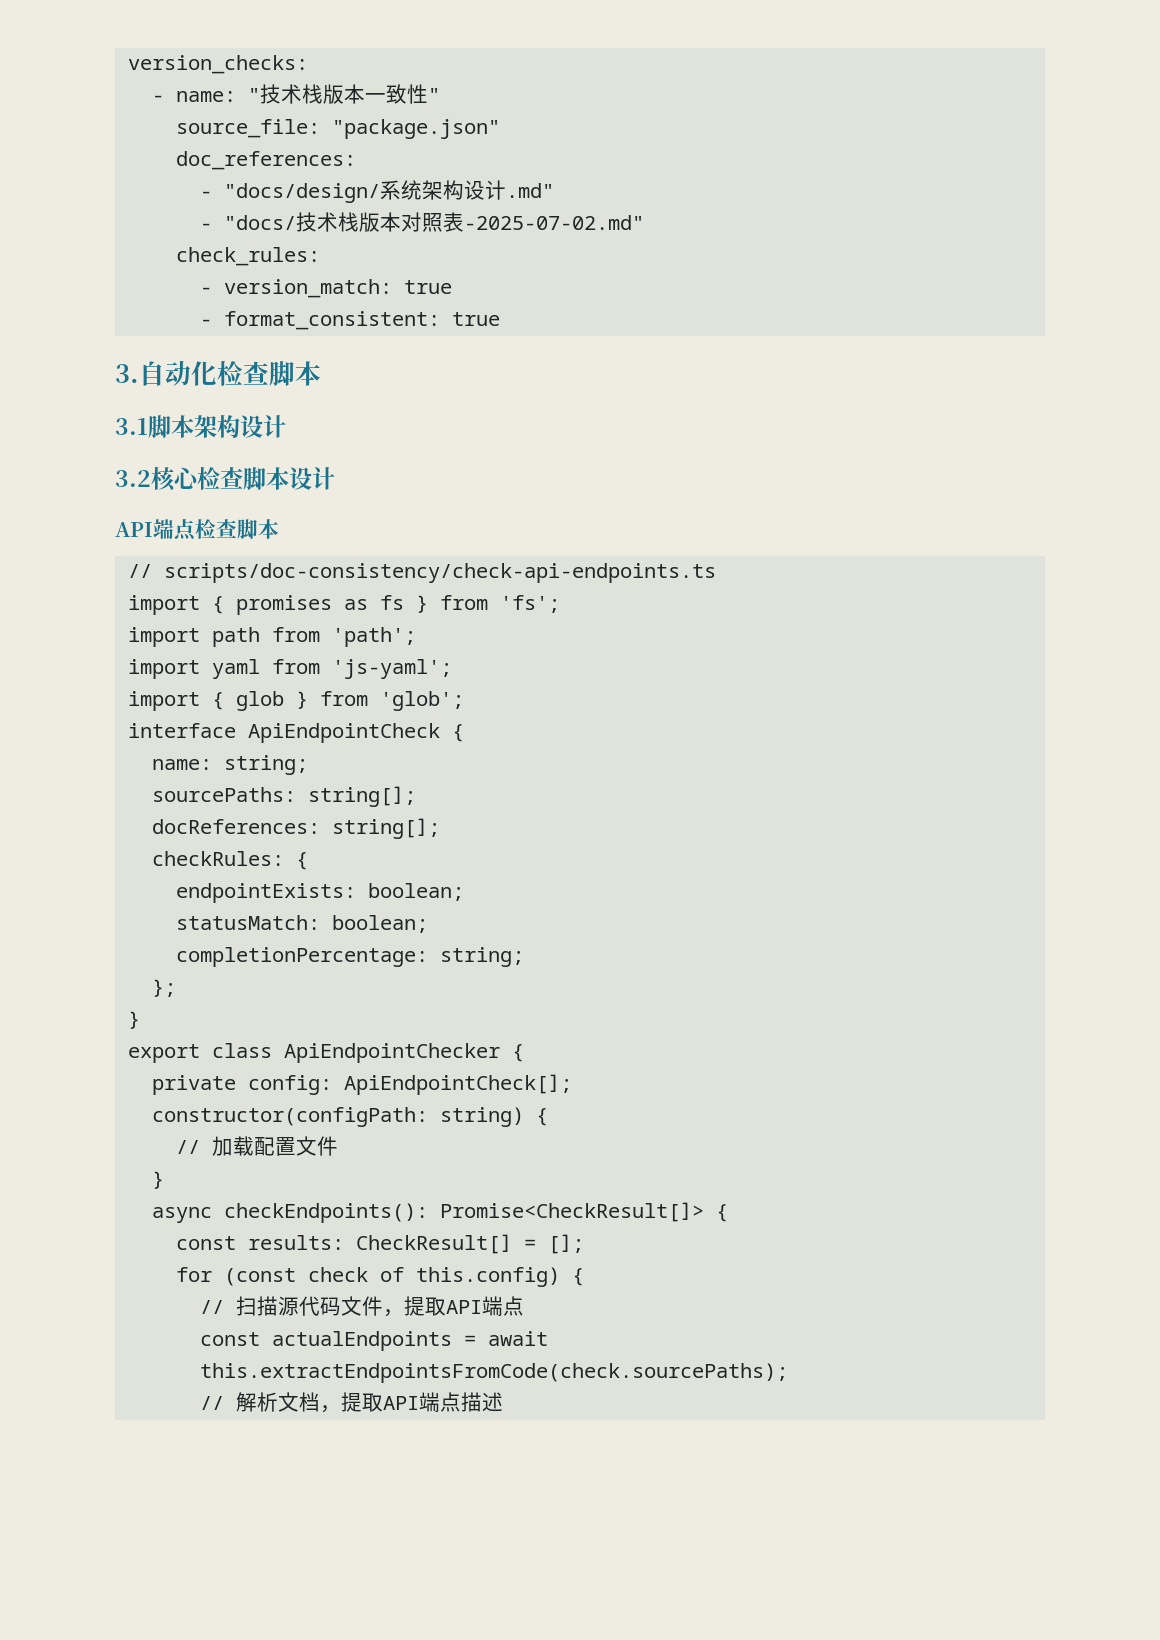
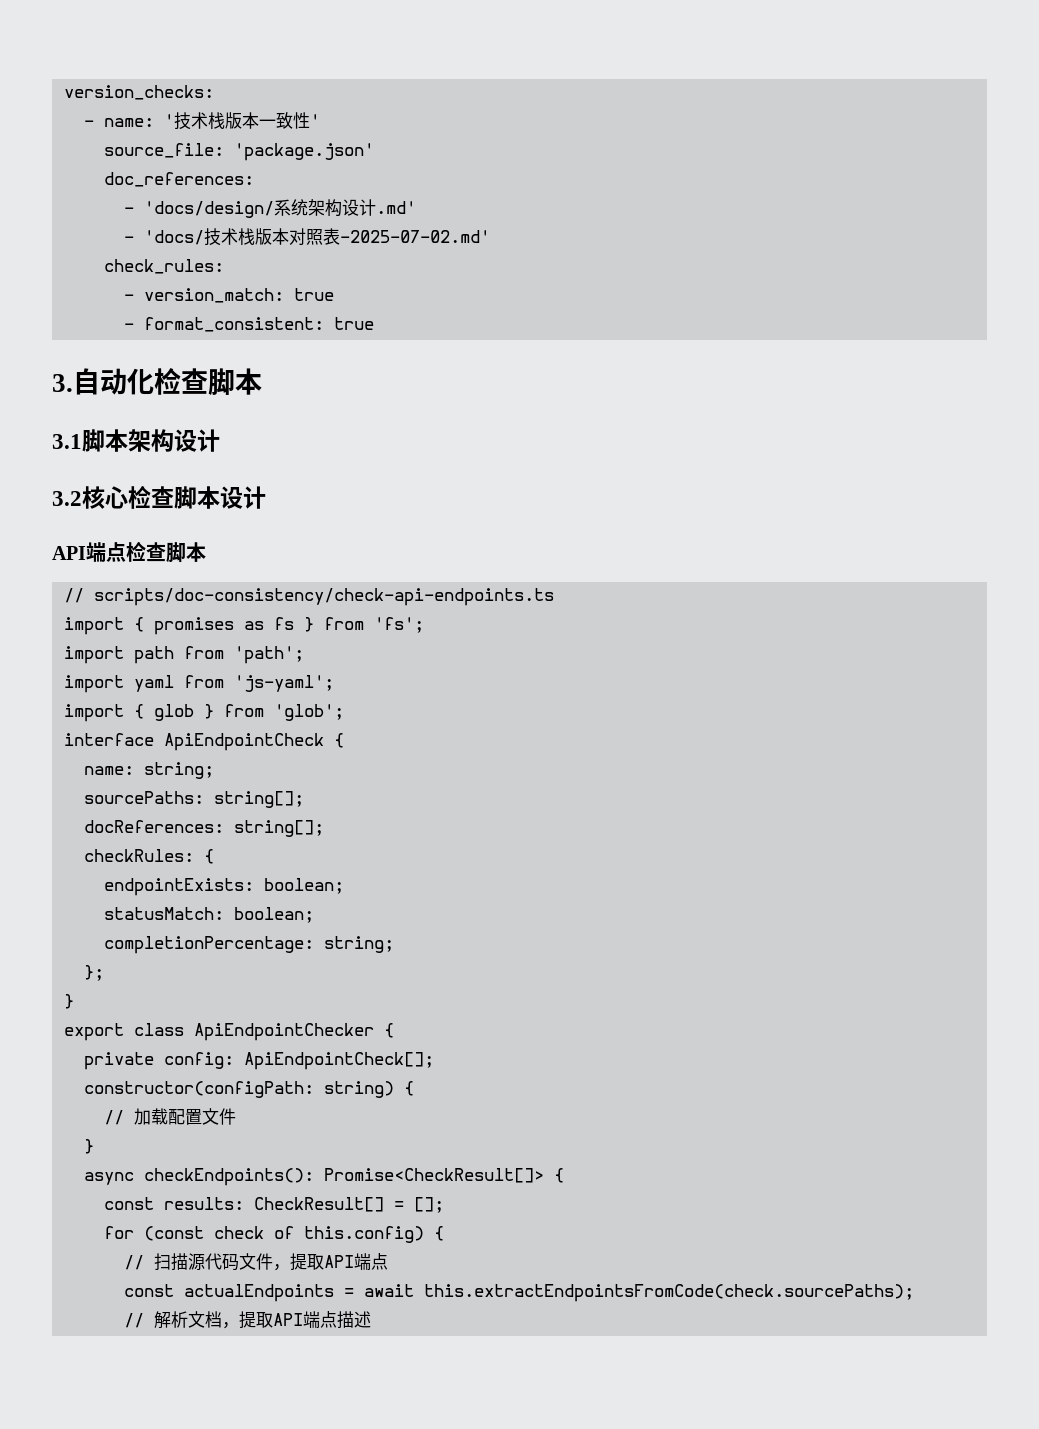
[247,88,260,102] " -> [164,114,174,127] '
[427,88,440,102] " -> [310,114,320,127] '
[331,119,500,139] "package.json" -> [234,143,374,161] 'package.json'
[223,183,380,203] "docs/design/ -> [144,201,274,218] 'docs/design/
[505,183,554,198] [199,215,296,230] .md" // - "docs/ -> [376,201,416,214] [124,230,204,245] .md' // - 'docs/
[463,215,644,230] -2025-07-02.md" -> [340,230,490,243] -2025-07-02.md'

